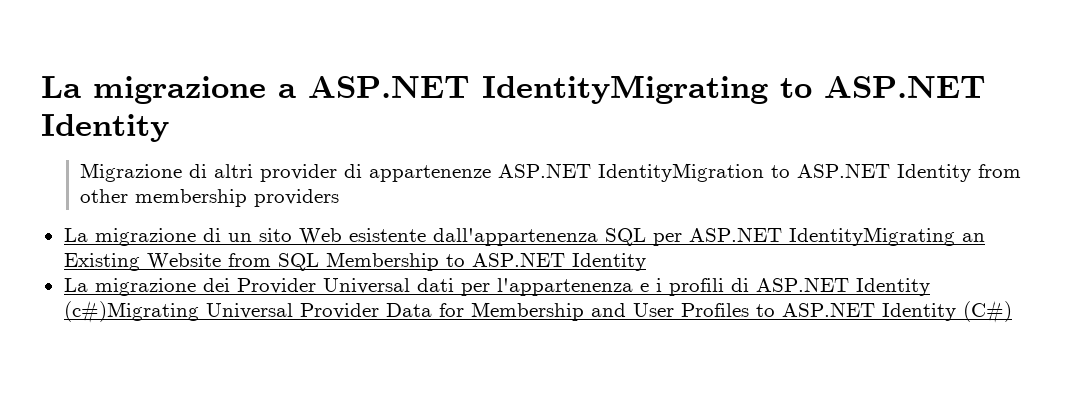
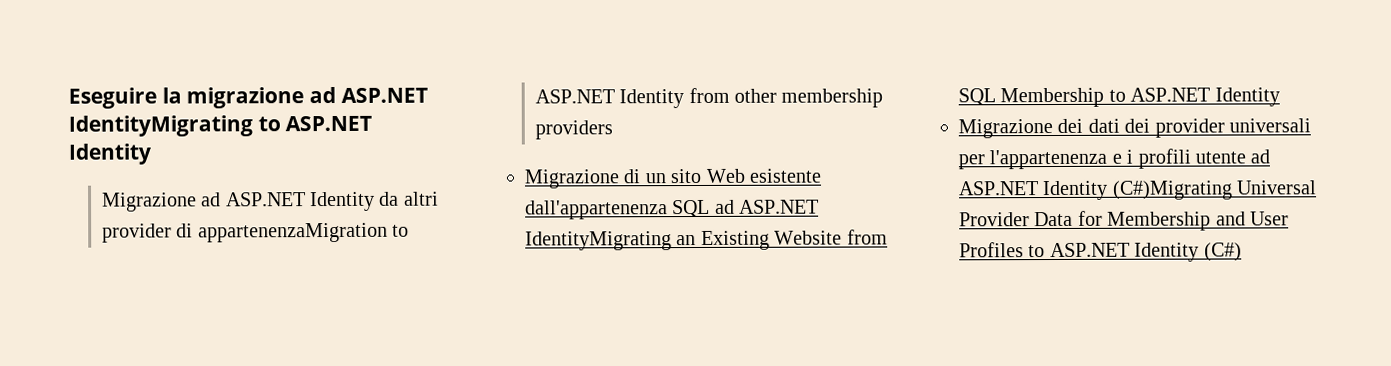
[41,76,296,104] La migrazione a -> [68,87,337,109] Eseguire la migrazione ad
[189,163,765,182] di altri provider di appartenenze ASP.NET IdentityMigration -> [201,191,439,212] [101,222,388,243] ad ASP.NET Identity da altri provider di appartenenzaMigration
[63,228,196,246] La migrazione -> [524,169,620,189] Migrazione
[652,233,682,246] per -> [714,199,735,214] ad
[63,278,454,296] La migrazione dei Provider Universal dati -> [958,118,1311,139] Migrazione dei dati dei provider universali
[730,277,930,296] [63,300,199,323] di ASP.NET Identity (c#)Migrating -> [1195,149,1271,164] [958,180,1233,201] utente ad ASP.NET Identity (C#)Migrating

